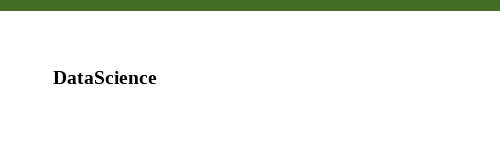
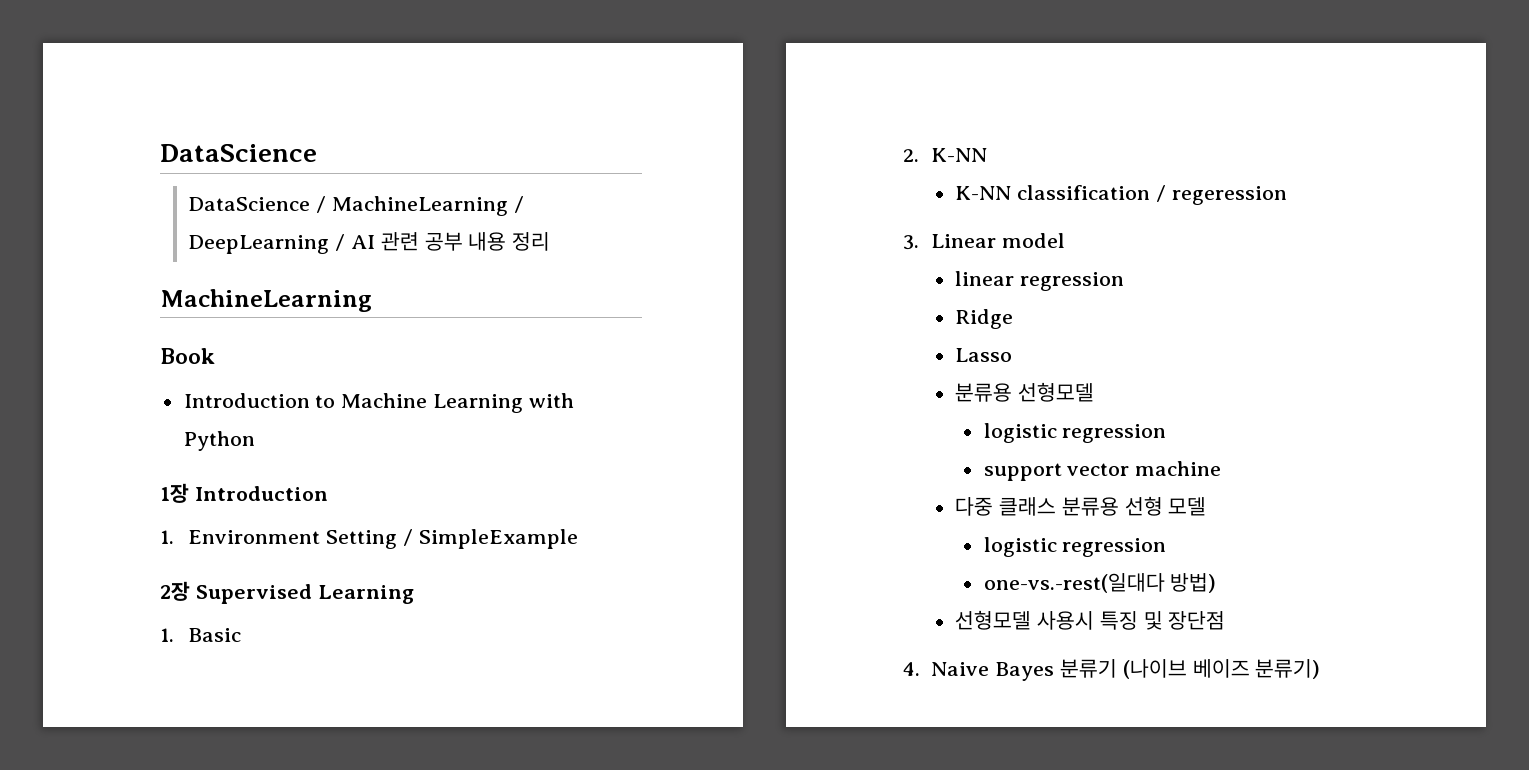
[53,71,157,84] DataScience -> [160,144,317,162] [188,196,524,216] [188,232,551,254] [160,289,372,312] [160,348,215,364] [183,393,574,413] [183,431,255,451] [160,483,328,503] [160,529,578,549] [160,581,414,604] [160,628,242,642] [903,148,988,162] [955,185,1287,205] [903,233,1066,250] [955,271,1124,291] [955,309,1014,329] [955,348,1013,362] [955,382,1094,402] [983,423,1167,443] [983,461,1222,481] [955,496,1207,516] [983,537,1167,557] [983,573,1217,593] [955,610,1226,630] [903,659,1321,681] DataScience // DataScience / MachineLearning / DeepLearning / AI 관련 공부 내용 정리 // MachineLearning // Book // Introduction to Machine Learning with Python // 1장 Introduction // 1. Environment Setting / SimpleExample // 2장 Supervised Learning // 1. Basic // 2. K-NN // K-NN classification / regeression // 3. Linear model // linear regression // Ridge // Lasso // 분류용 선형모델 // logistic regression // support vector machine // 다중 클래스 분류용 선형 모델 // logistic regression // one-vs.-rest(일대다 방법) // 선형모델 사용시 특징 및 장단점 // 4. Naive Bayes 분류기 (나이브 베이즈 분류기)

